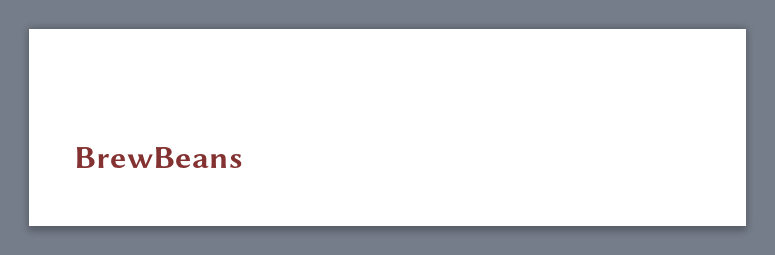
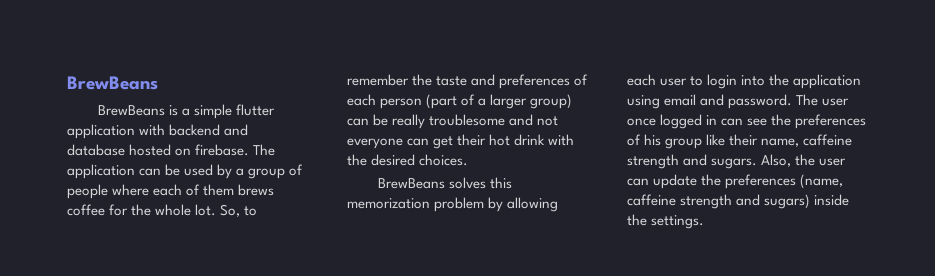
[74,147,243,168] BrewBeans -> [67,76,158,90] [98,104,276,119] [67,124,249,139] [67,144,276,156] [67,164,304,179] [67,184,275,199] [67,204,258,217] [347,74,589,89] [347,94,573,109] [347,114,559,129] [347,134,575,149] [347,154,469,166] [378,177,513,189] [347,197,559,212] [627,74,862,89] [627,94,850,109] [627,114,867,129] [627,134,853,149] [627,154,847,169] [627,174,844,189] [627,194,850,209] [627,214,705,229] BrewBeans // BrewBeans is a simple flutter application with backend and database hosted on firebase. The application can be used by a group of people where each of them brews coffee for the whole lot. So, to remember the taste and preferences of each person (part of a larger group) can be really troublesome and not everyone can get their hot drink with the desired choices. // BrewBeans solves this memorization problem by allowing each user to login into the application using email and password. The user once logged in can see the preferences of his group like their name, caffeine strength and sugars. Also, the user can update the preferences (name, caffeine strength and sugars) inside the settings.

